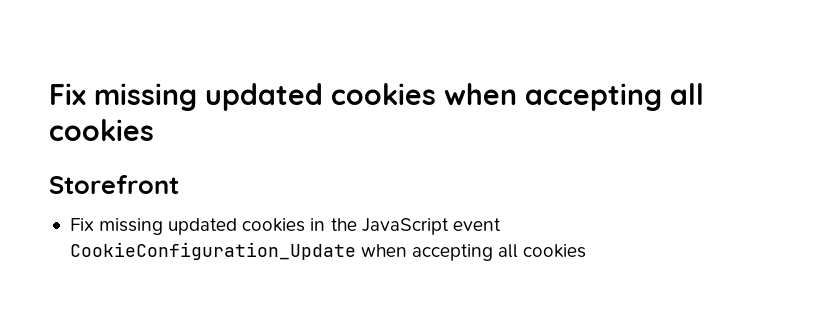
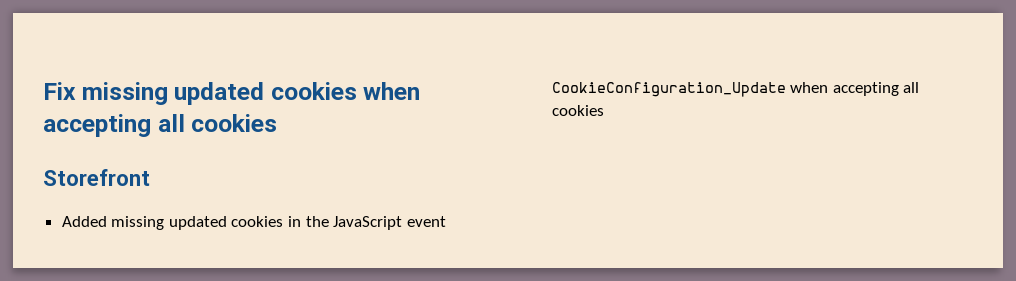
[69,218,94,231] Fix -> [61,216,107,227] Added

